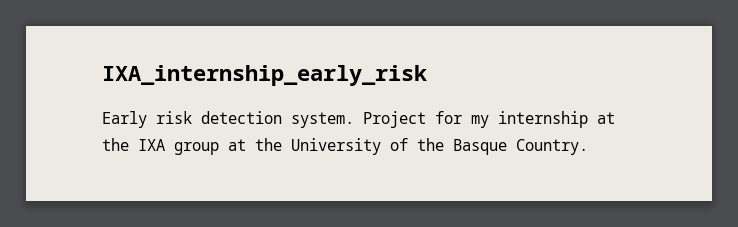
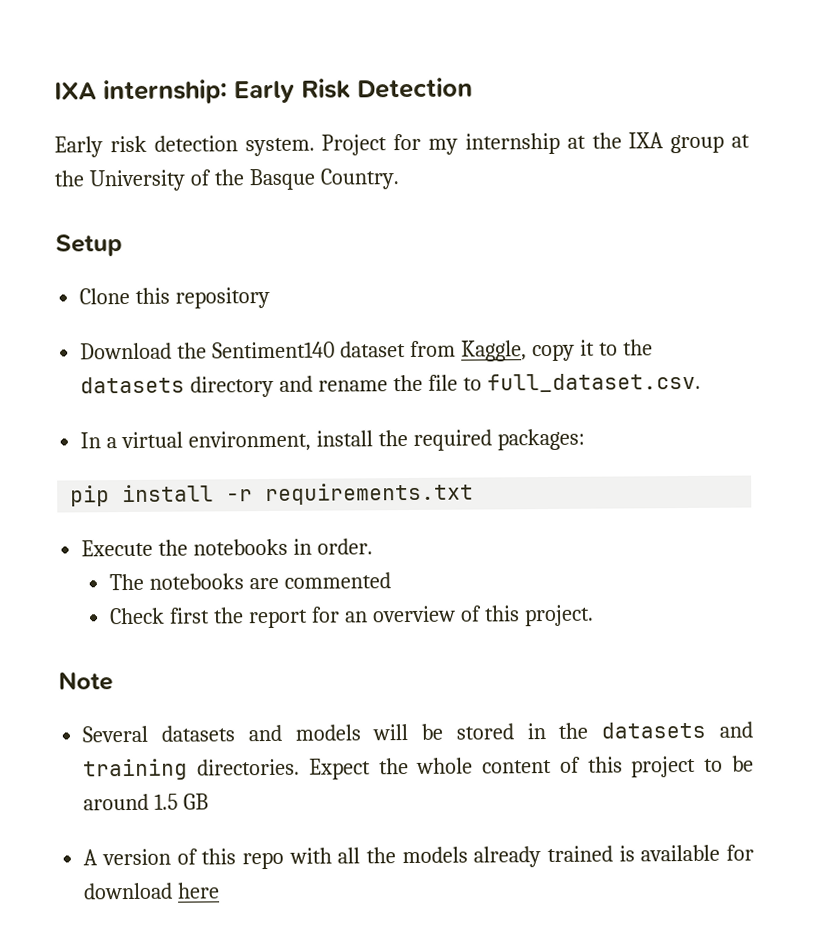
[102,65,427,86] IXA_internship_early_risk -> [54,77,473,105] IXA internship: Early Risk Detection
(588, 147) none -> [55,234,123,257] [79,286,271,309] [80,339,653,362] [80,372,701,398] [80,428,585,452] [70,482,475,507] [81,538,373,557] [109,572,391,591] [109,604,594,629] [58,671,113,691] [82,721,753,743] [83,755,754,781] [83,793,210,811] [83,844,754,870] [83,882,221,900] // Setup // Clone this repository // Download the Sentiment140 dataset from Kaggle, copy it to the datasets directory and rename the file to full_dataset.csv. // In a virtual environment, install the required packages: // pip install -r requirements.txt // Execute the notebooks in order. // The notebooks are commented // Check first the report for an overview of this project. // Note // Several datasets and models will be stored in the datasets and training directories. Expect the whole content of this project to be around 1.5 GB // A version of this repo with all the models already trained is available for download here

